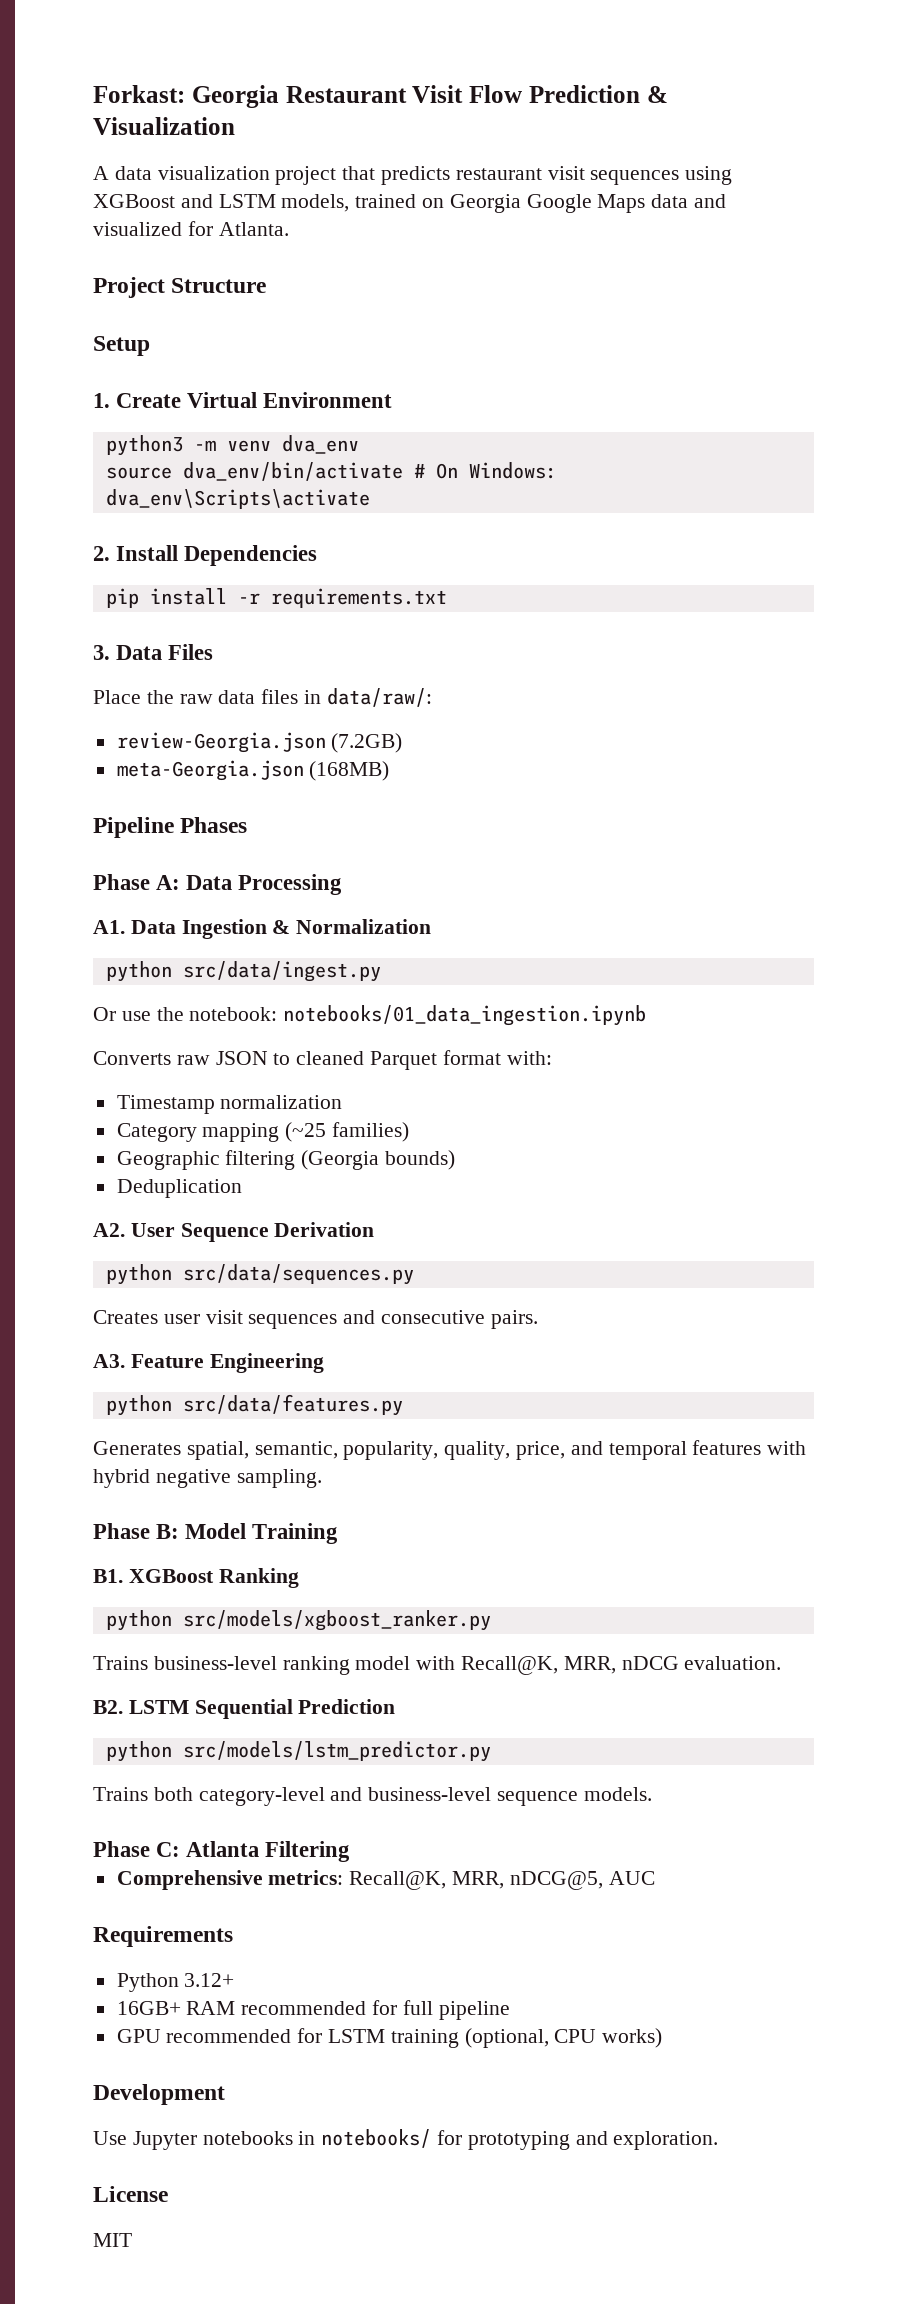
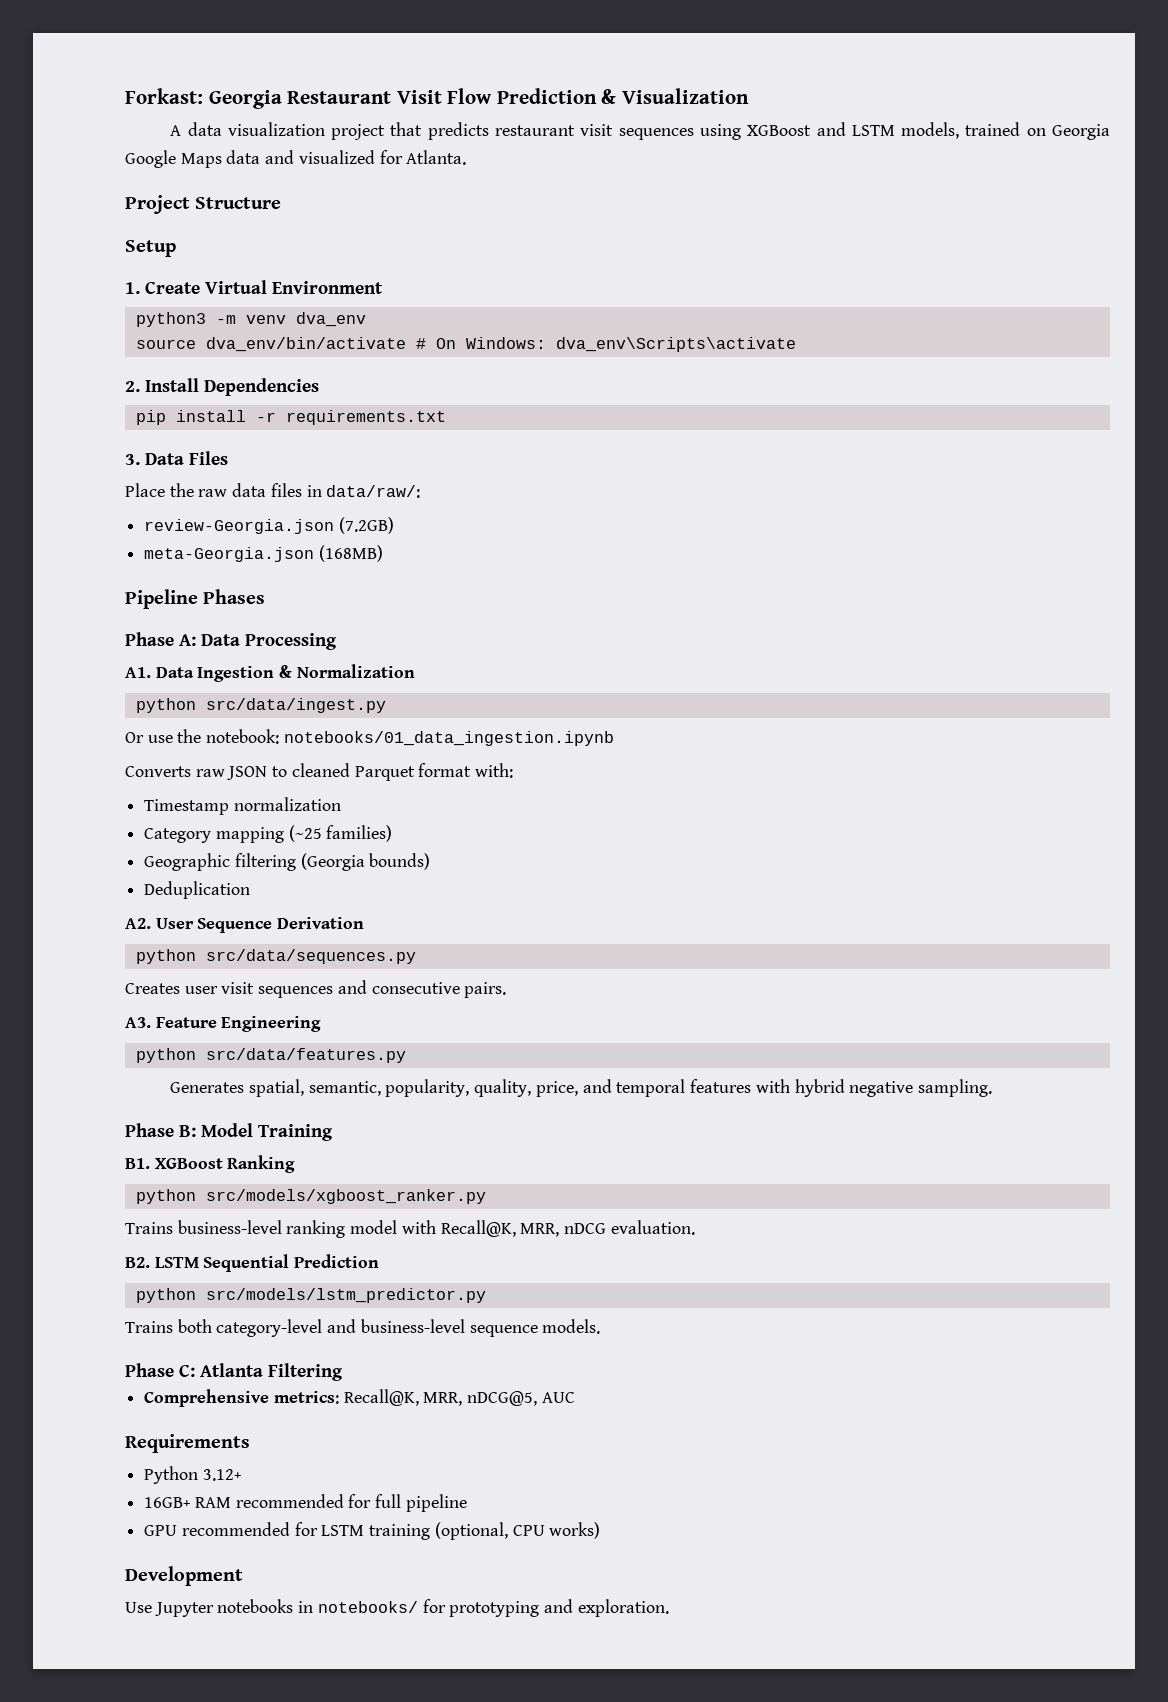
[93,2186,168,2202] [93,2233,132,2247] // License // MIT -> (669, 1608) none

